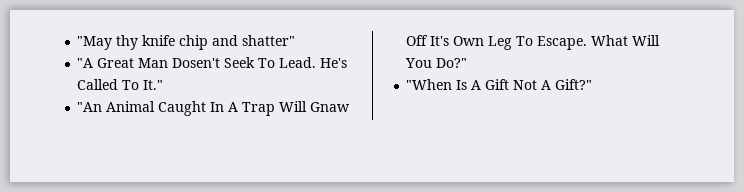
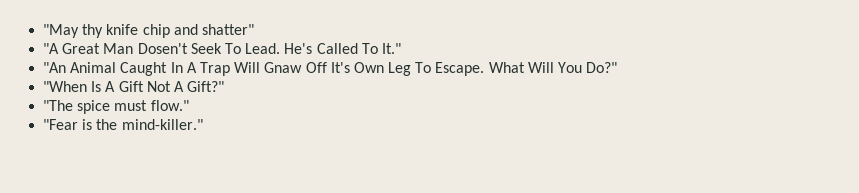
(593, 84) none -> [43,100,189,114] [43,119,203,130] // "The spice must flow." // "Fear is the mind-killer."

